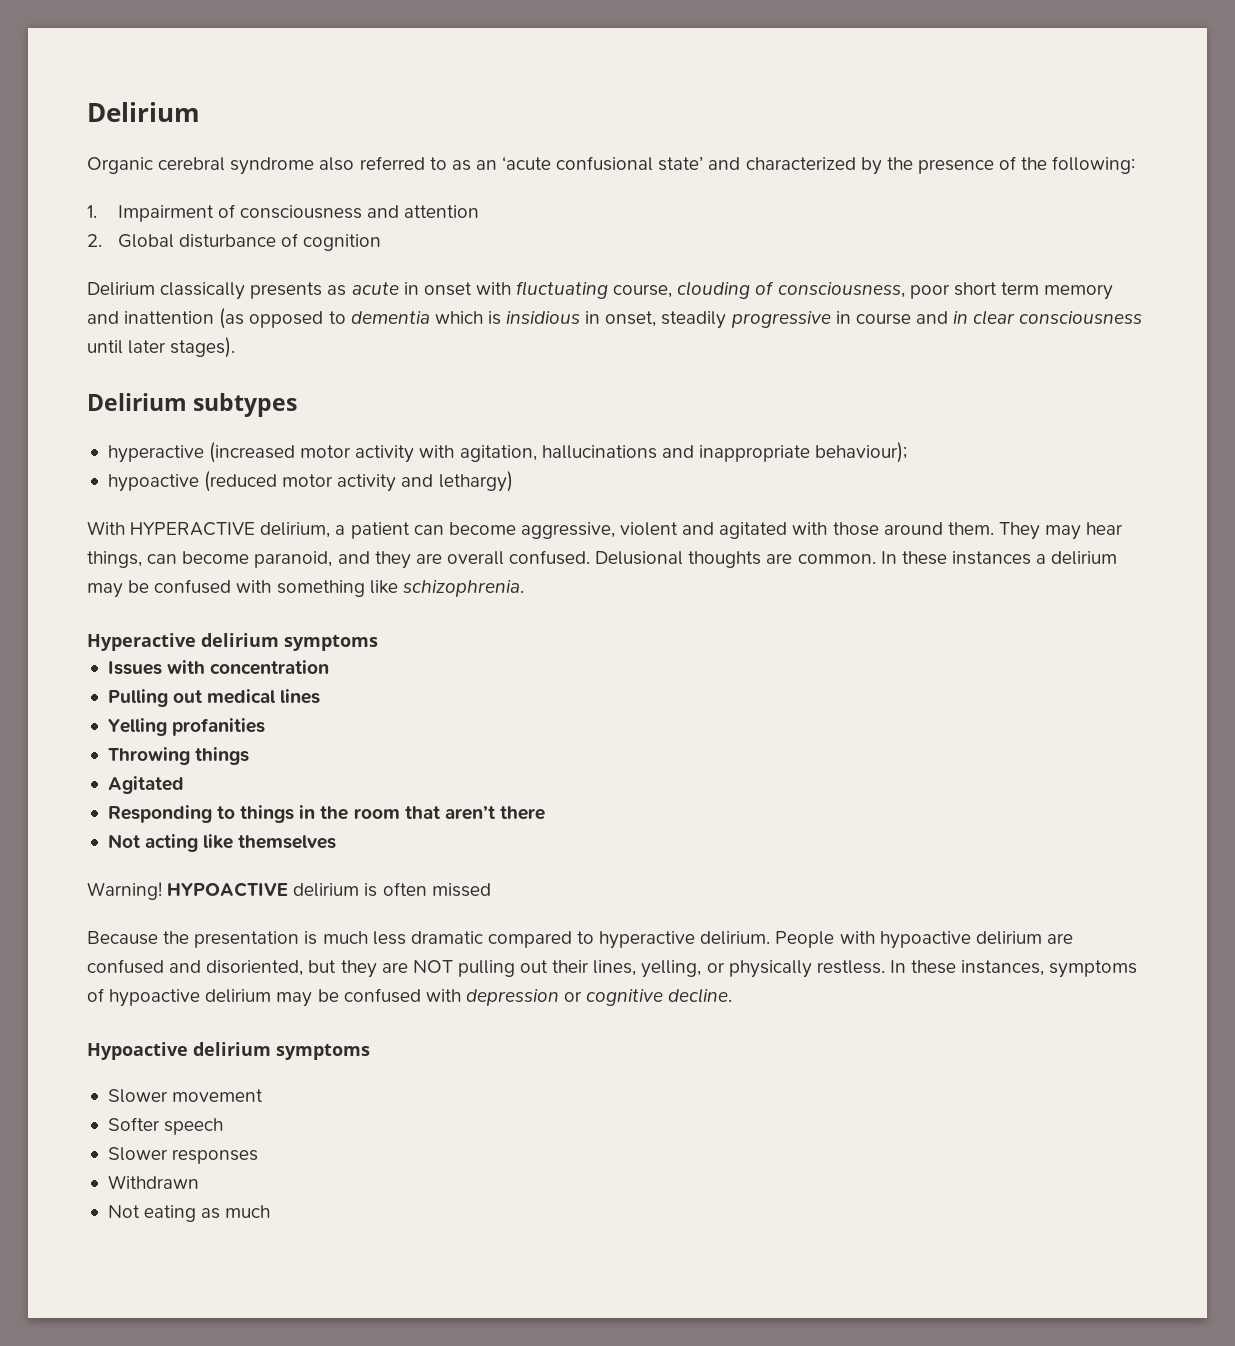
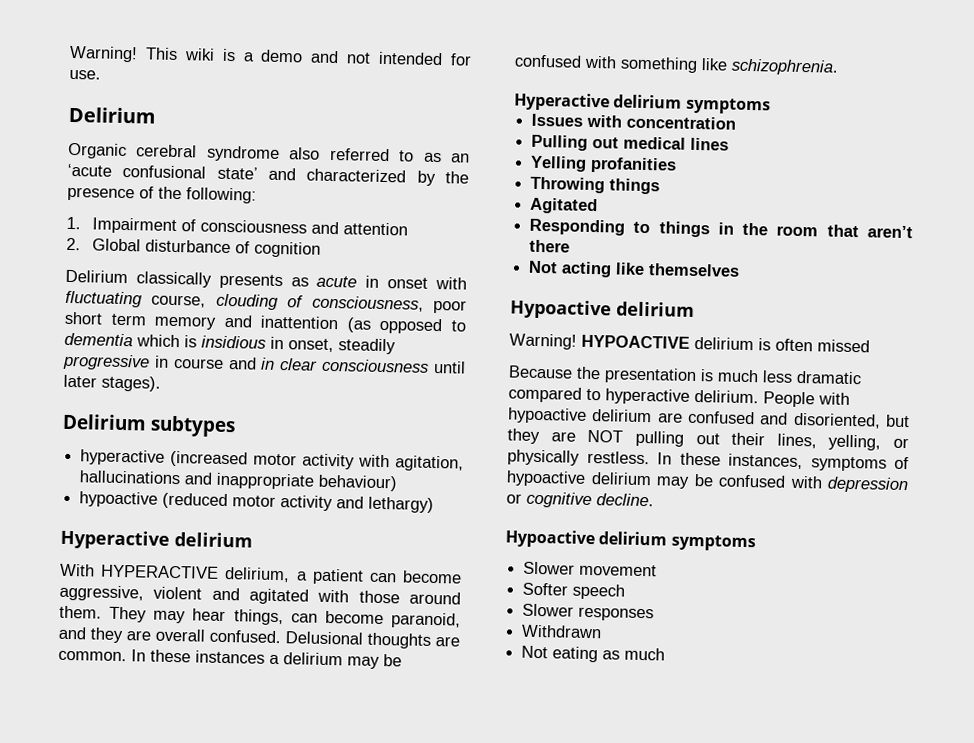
(87, 112) none -> [69,45,473,66] [69,69,101,80] Warning! This wiki is a demo and not intended for use. //
[815,442,908,463] behaviour); -> [318,474,398,492] behaviour)
(513, 481) none -> [60,529,253,550] // Hyperactive delirium
(337, 842) none -> [510,299,695,320] // Hypoactive delirium

